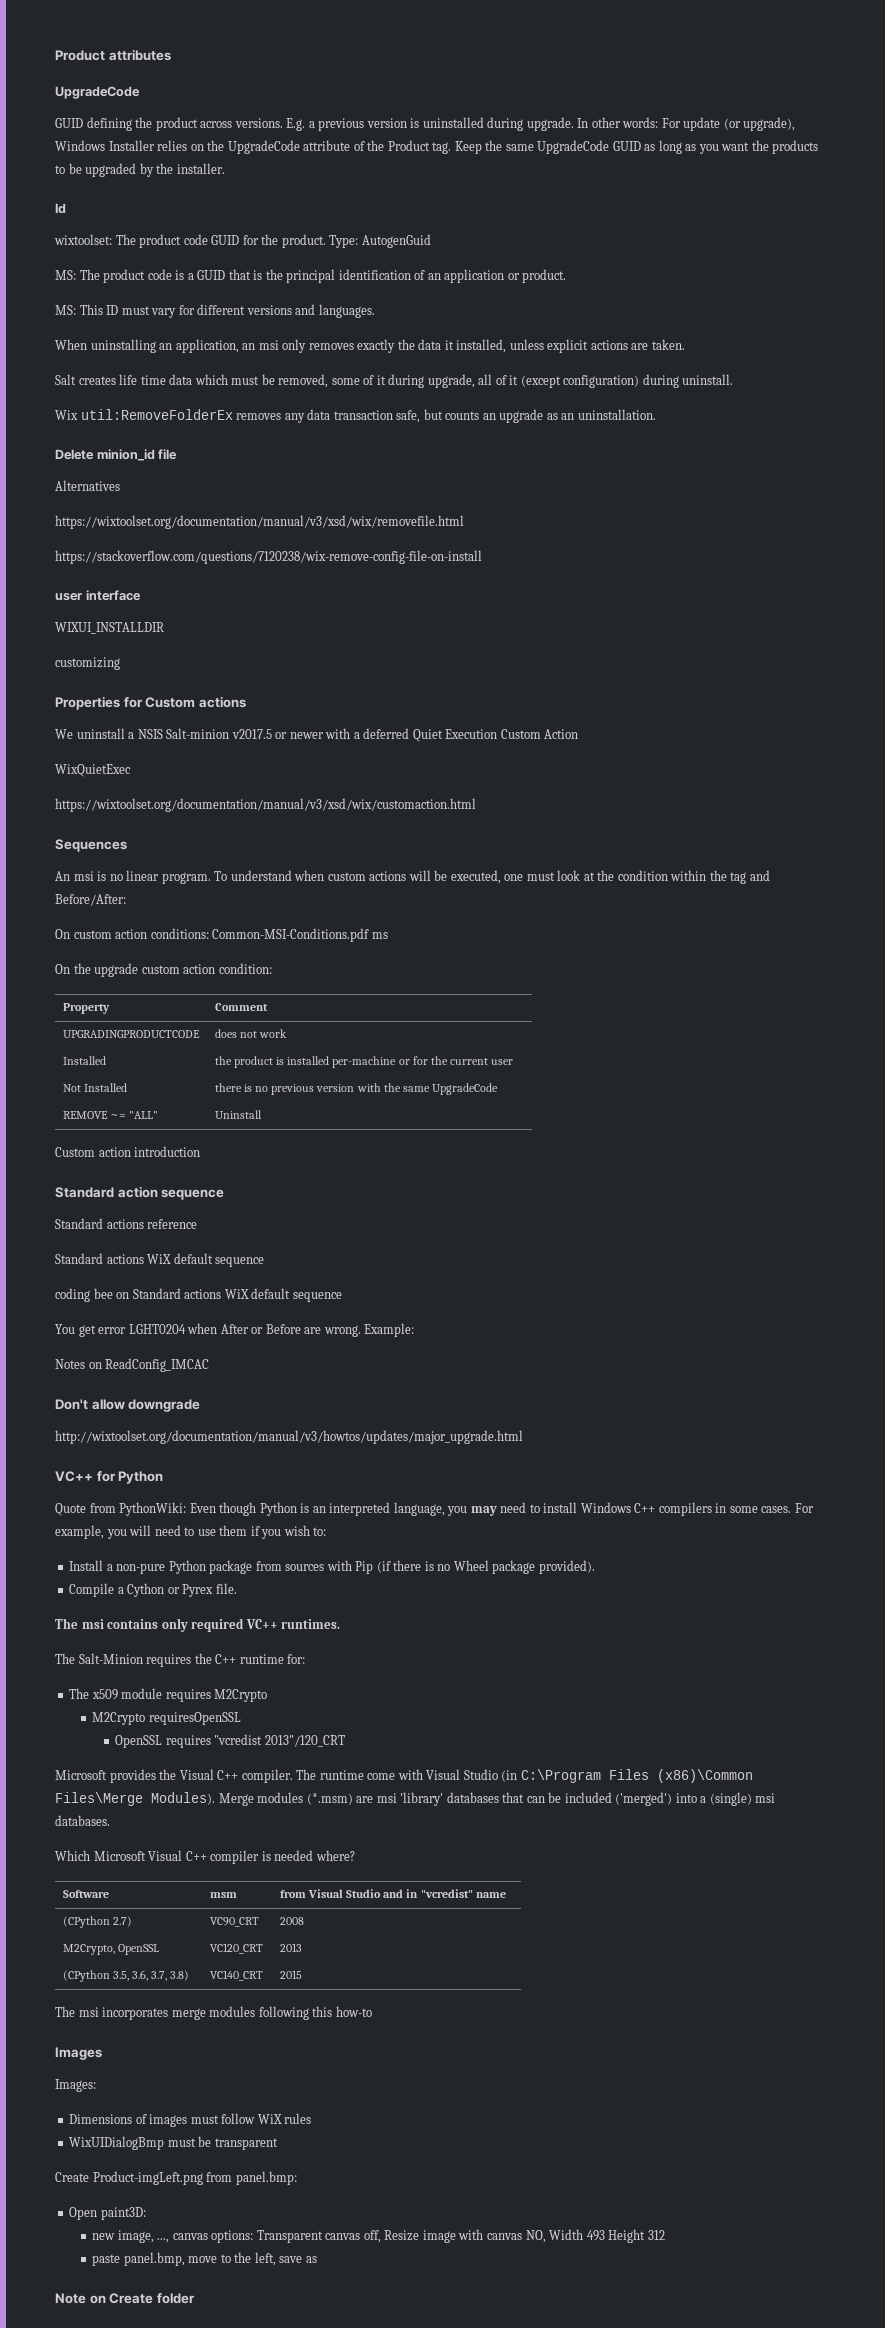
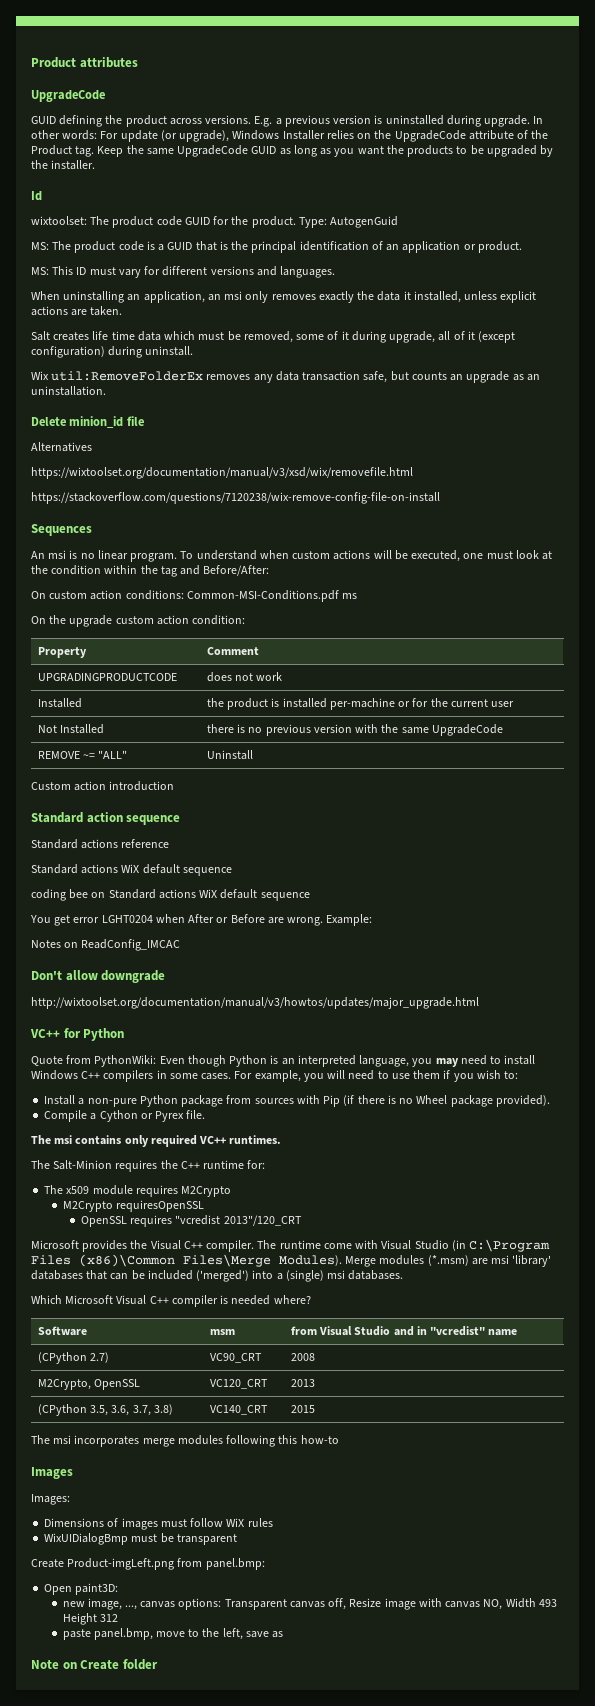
[55,590,141,601] [55,622,164,634] [55,657,120,670] [55,696,246,710] [55,728,579,742] [55,764,131,777] [55,798,476,812] // user interface // WIXUI_INSTALLDIR // customizing // Properties for Custom actions // We uninstall a NSIS Salt-minion v2017.5 or newer with a deferred Quiet Execution Custom Action // WixQuietExec // https://wixtoolset.org/documentation/manual/v3/xsd/wix/customaction.html -> (440, 498) none

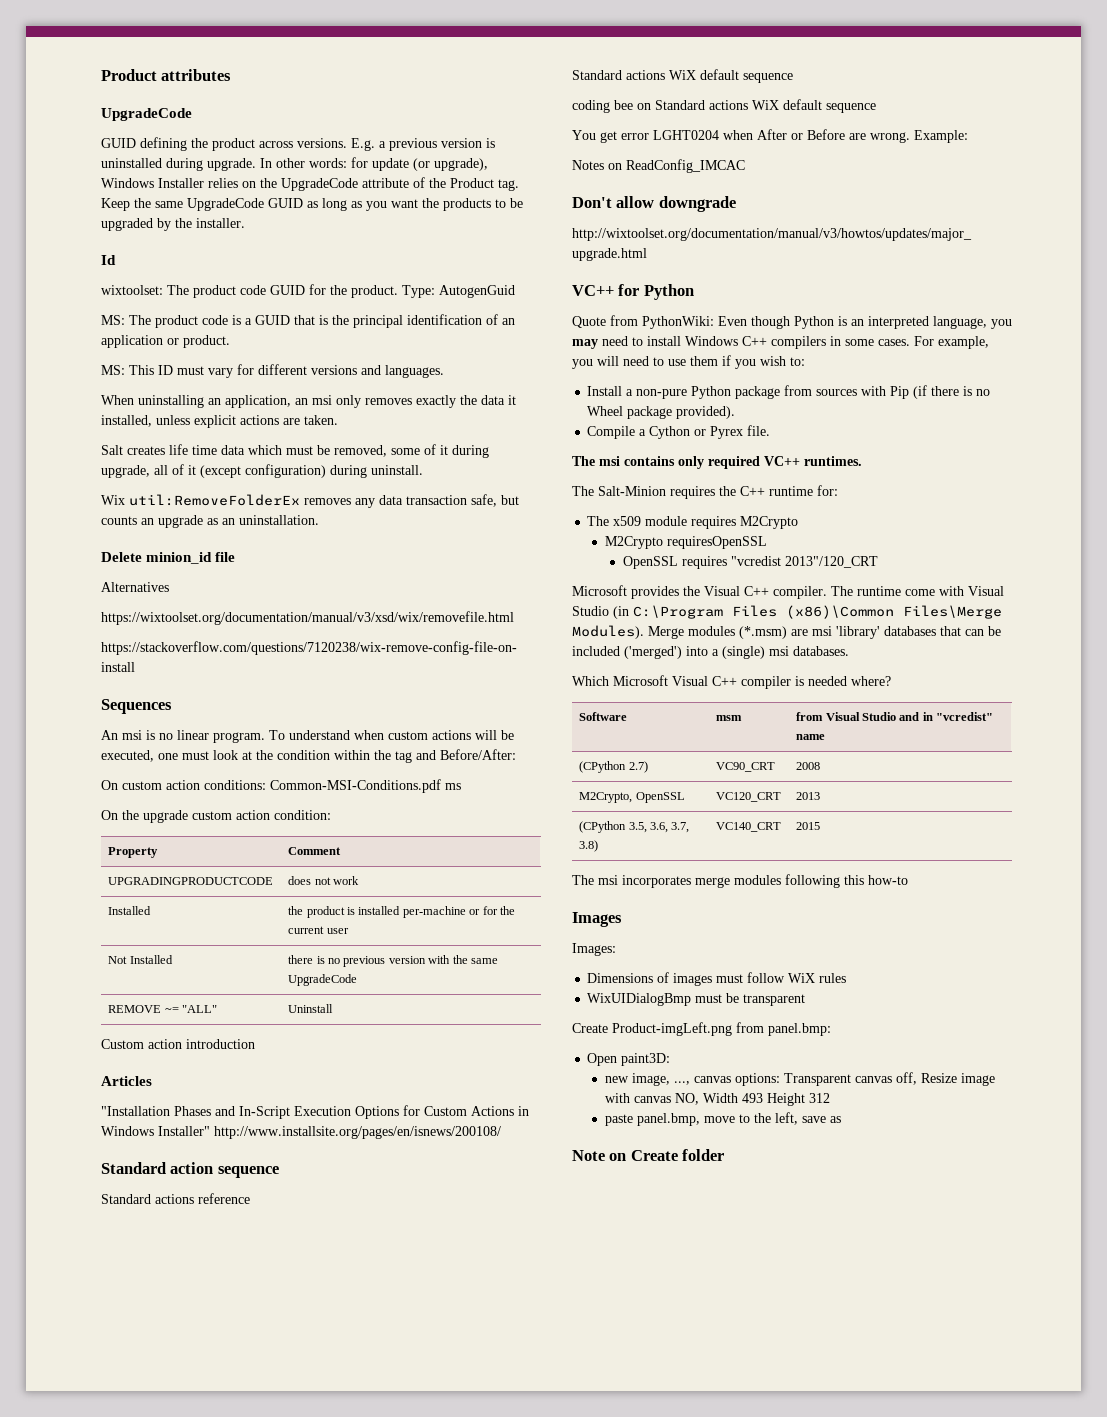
[100,131,119,139] For -> [351,157,368,168] for
(175, 786) none -> [101,1076,152,1086] [101,1105,529,1119] [101,1126,501,1139] // Articles // "Installation Phases and In-Script Execution Options for Custom Actions in Windows Installer" http://www.installsite.org/pages/en/isnews/200108/

